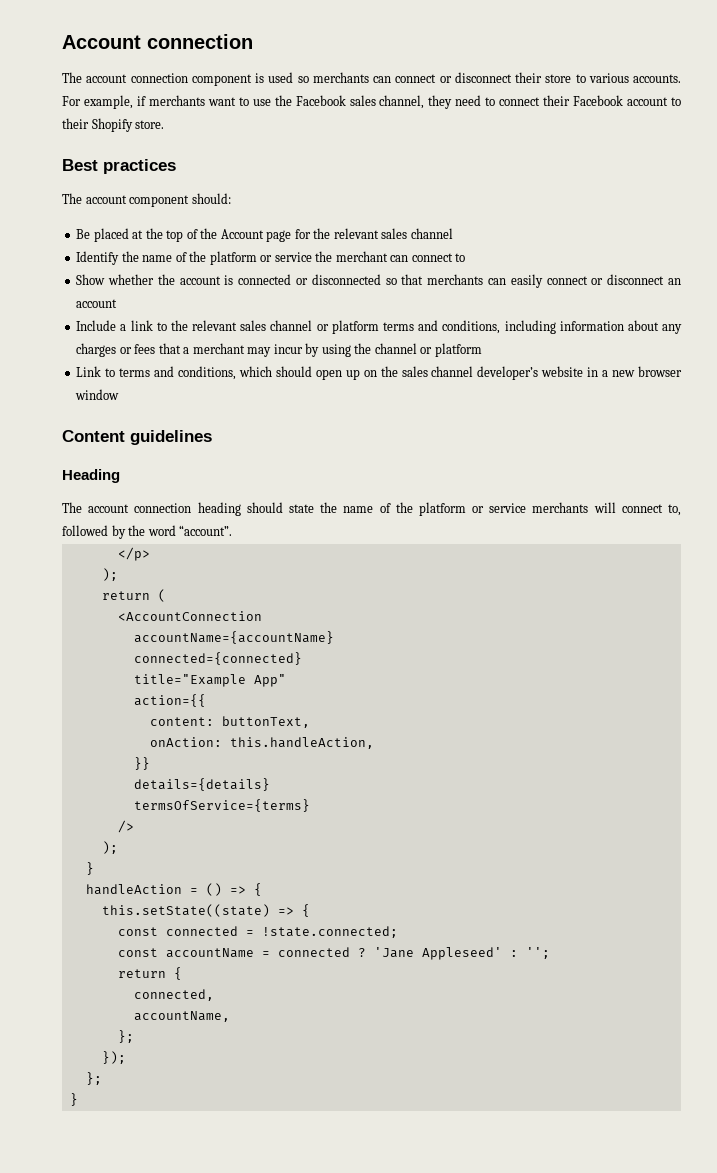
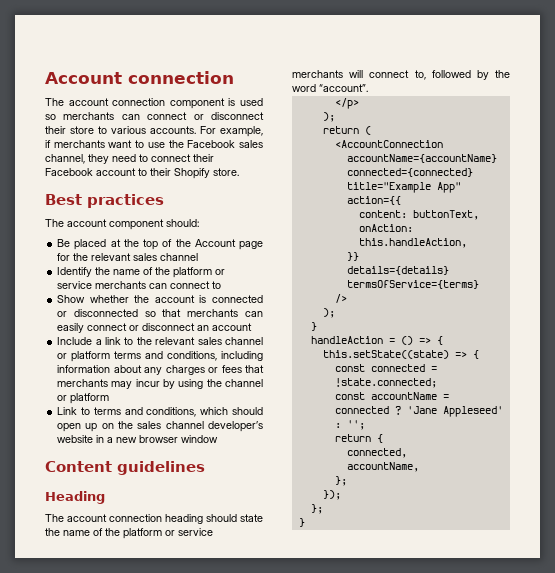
[315,251,388,262] the merchant -> [95,281,147,289] merchants
[183,343,245,354] a merchant -> [57,379,109,387] merchants

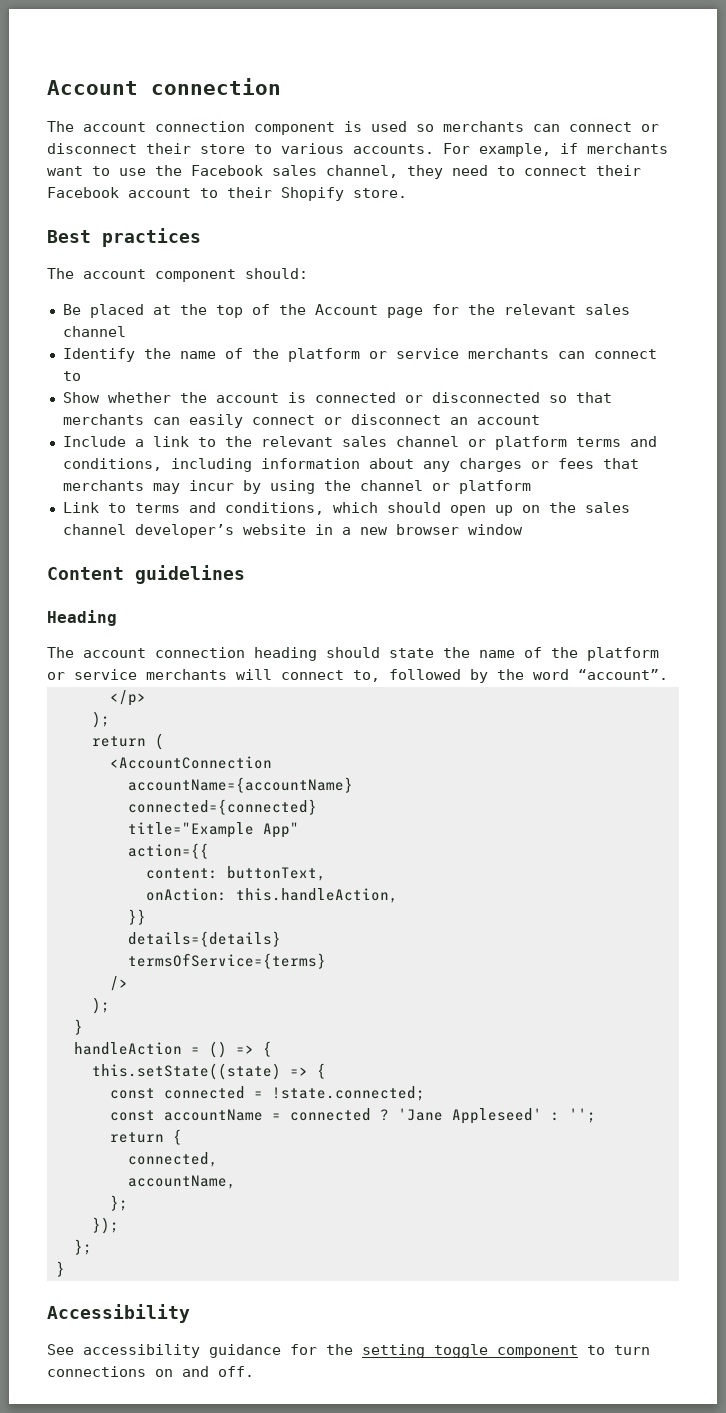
(305, 522) none -> [47,1304,190,1323] [47,1344,650,1358] [47,1366,254,1377] // Accessibility // See accessibility guidance for the setting toggle component to turn connections on and off.

